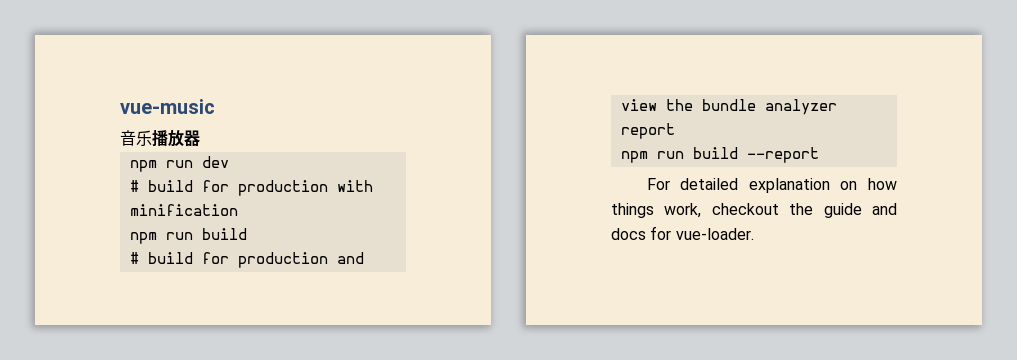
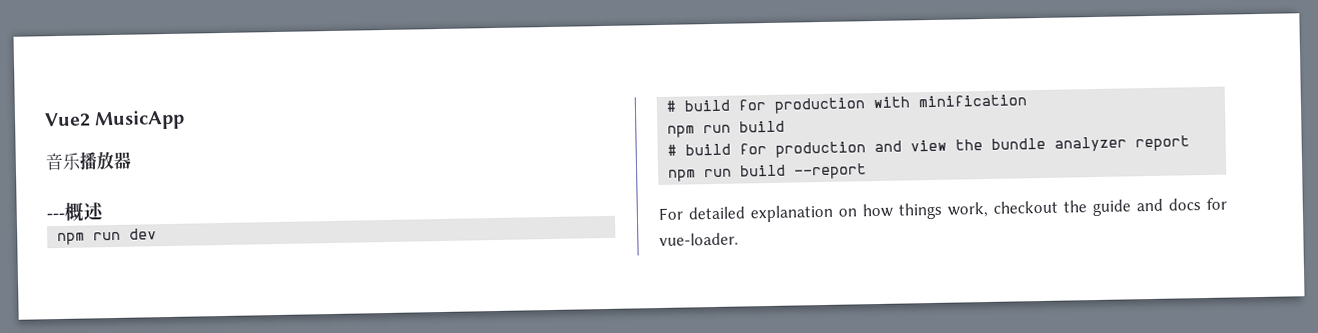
[120,99,215,114] vue-music -> [44,109,186,131] Vue2 MusicApp
(200, 138) none -> [46,202,104,222] // ---概述

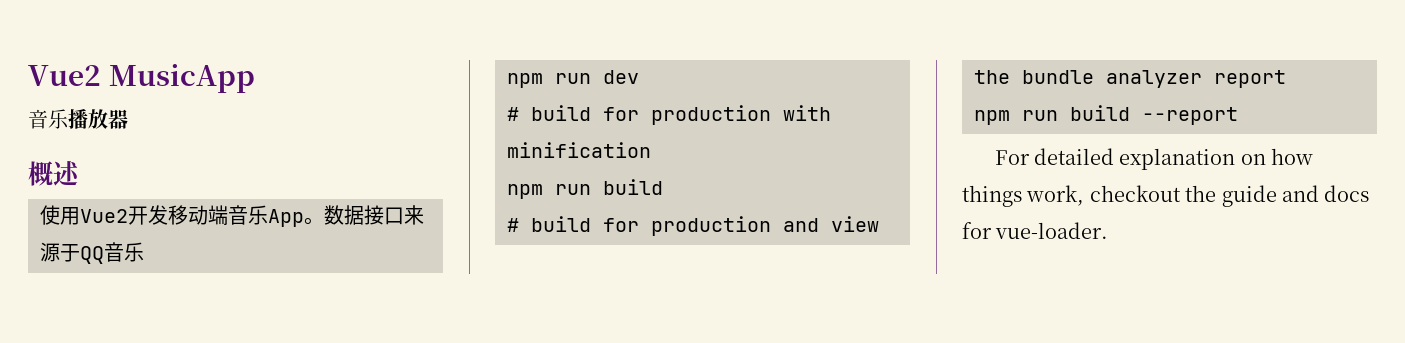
[46,212,65,220] --- -> (128, 119) none
(104, 211) none -> [40,205,424,227] [40,242,144,264] // 使用Vue2开发移动端音乐App。数据接口来源于QQ音乐

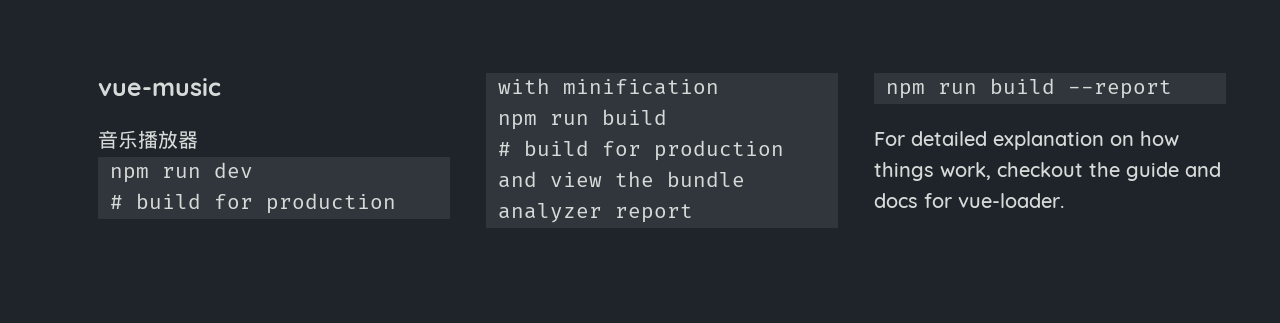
[28,64,255,93] Vue2 MusicApp -> [98,78,221,96] vue-music
[28,161,80,186] [40,205,424,227] [40,242,144,264] // 概述 // 使用Vue2开发移动端音乐App。数据接口来源于QQ音乐 -> (198, 140) none

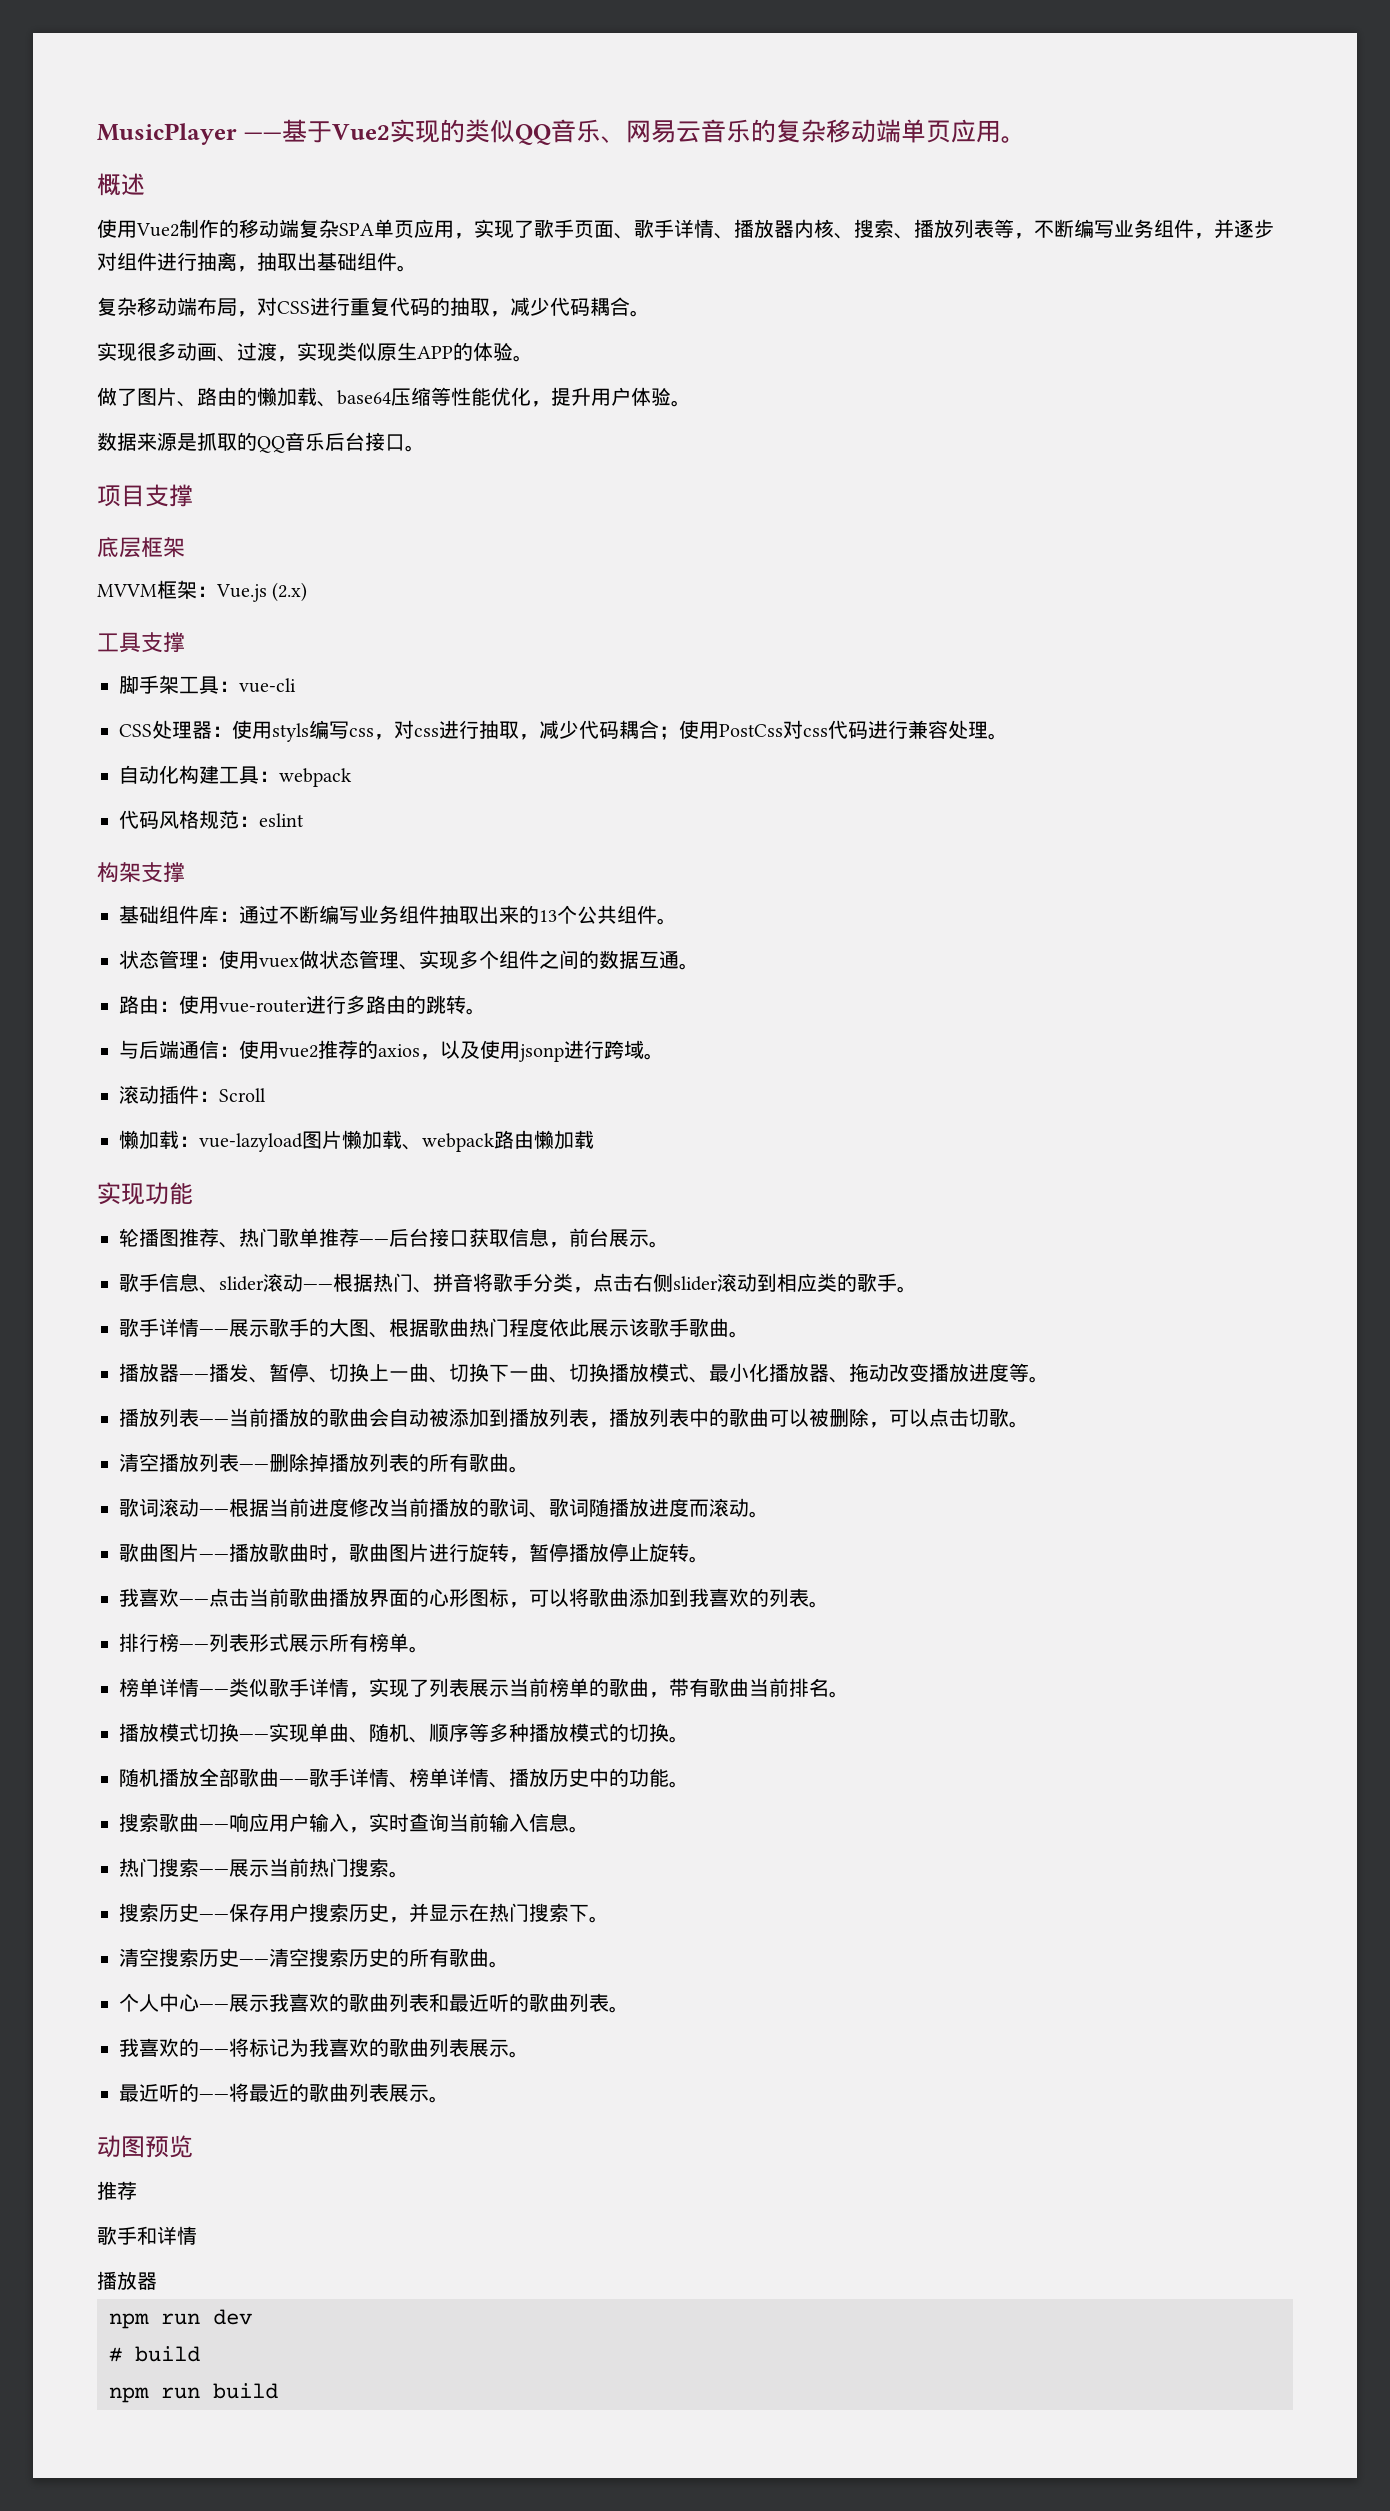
[98,78,221,96] [98,130,138,149] vue-music // 音乐 -> [97,119,1026,145] [97,173,145,196] [97,219,1274,239] [97,252,417,272] [97,297,650,317] [97,342,533,362] [97,387,691,407] [97,432,425,453] [97,484,193,507] [97,537,185,558] [97,580,308,602] [97,632,185,653] [119,675,296,694] [119,720,1008,742] [119,765,352,787] [119,810,304,829] [97,862,185,883] [119,905,677,925] [119,950,699,970] [119,995,486,1015] [119,1040,664,1062] [119,1085,266,1104] [119,1130,594,1152] [97,1182,193,1205] [119,1228,669,1248] [119,1273,917,1293] [119,1318,749,1338] [119,1363,1049,1383] [119,1408,1029,1428] [119,1453,529,1473] [119,1498,769,1518] [119,1543,709,1563] [119,1588,829,1608] [119,1633,429,1653] [119,1678,849,1698] [119,1723,689,1743] [119,1768,689,1788] [119,1813,589,1833] [119,1858,409,1878] [119,1903,609,1923] [119,1948,509,1968] [119,1993,629,2013] [119,2038,529,2058] [119,2083,449,2103] [97,2135,193,2158] [97,2181,137,2200] [97,2226,197,2245] MusicPlayer ——基于Vue2实现的类似QQ音乐、网易云音乐的复杂移动端单页应用。 // 概述 // 使用Vue2制作的移动端复杂SPA单页应用，实现了歌手页面、歌手详情、播放器内核、搜索、播放列表等，不断编写业务组件，并逐步对组件进行抽离，抽取出基础组件。 // 复杂移动端布局，对CSS进行重复代码的抽取，减少代码耦合。 // 实现很多动画、过渡，实现类似原生APP的体验。 // 做了图片、路由的懒加载、base64压缩等性能优化，提升用户体验。 // 数据来源是抓取的QQ音乐后台接口。 // 项目支撑 // 底层框架 // MVVM框架：Vue.js (2.x) // 工具支撑 // 脚手架工具：vue-cli // CSS处理器：使用styls编写css，对css进行抽取，减少代码耦合；使用PostCss对css代码进行兼容处理。 // 自动化构建工具：webpack // 代码风格规范：eslint // 构架支撑 // 基础组件库：通过不断编写业务组件抽取出来的13个公共组件。 // 状态管理：使用vuex做状态管理、实现多个组件之间的数据互通。 // 路由：使用vue-router进行多路由的跳转。 // 与后端通信：使用vue2推荐的axios，以及使用jsonp进行跨域。 // 滚动插件：Scroll // 懒加载：vue-lazyload图片懒加载、webpack路由懒加载 // 实现功能 // 轮播图推荐、热门歌单推荐——后台接口获取信息，前台展示。 // 歌手信息、slider滚动——根据热门、拼音将歌手分类，点击右侧slider滚动到相应类的歌手。 // 歌手详情——展示歌手的大图、根据歌曲热门程度依此展示该歌手歌曲。 // 播放器——播发、暂停、切换上一曲、切换下一曲、切换播放模式、最小化播放器、拖动改变播放进度等。 // 播放列表——当前播放的歌曲会自动被添加到播放列表，播放列表中的歌曲可以被删除，可以点击切歌。 // 清空播放列表——删除掉播放列表的所有歌曲。 // 歌词滚动——根据当前进度修改当前播放的歌词、歌词随播放进度而滚动。 // 歌曲图片——播放歌曲时，歌曲图片进行旋转，暂停播放停止旋转。 // 我喜欢——点击当前歌曲播放界面的心形图标，可以将歌曲添加到我喜欢的列表。 // 排行榜——列表形式展示所有榜单。 // 榜单详情——类似歌手详情，实现了列表展示当前榜单的歌曲，带有歌曲当前排名。 // 播放模式切换——实现单曲、随机、顺序等多种播放模式的切换。 // 随机播放全部歌曲——歌手详情、榜单详情、播放历史中的功能。 // 搜索歌曲——响应用户输入，实时查询当前输入信息。 // 热门搜索——展示当前热门搜索。 // 搜索历史——保存用户搜索历史，并显示在热门搜索下。 // 清空搜索历史——清空搜索历史的所有歌曲。 // 个人中心——展示我喜欢的歌曲列表和最近听的歌曲列表。 // 我喜欢的——将标记为我喜欢的歌曲列表展示。 // 最近听的——将最近的歌曲列表展示。 // 动图预览 // 推荐 // 歌手和详情 //
[214,193,396,214] [498,78,719,95] [498,109,667,130] [498,140,784,161] [498,171,745,188] [498,203,693,223] [886,78,1172,99] [874,131,1179,150] [874,162,1221,181] [874,193,1064,208] for production with minification // npm run build // # build for production and view the bundle analyzer report // npm run build --report // For detailed explanation on how things work, checkout the guide and docs for vue-loader. -> [109,2383,278,2403] // npm run build

